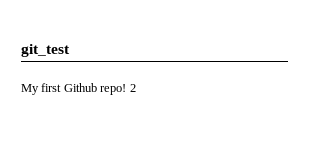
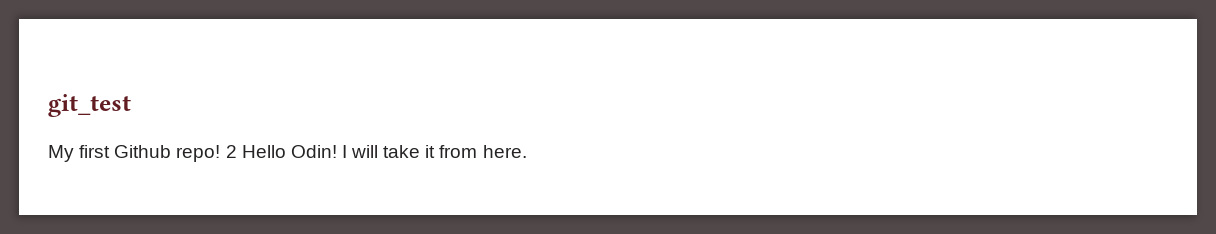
(136, 88) none -> [241,145,527,158] Hello Odin! I will take it from here.

